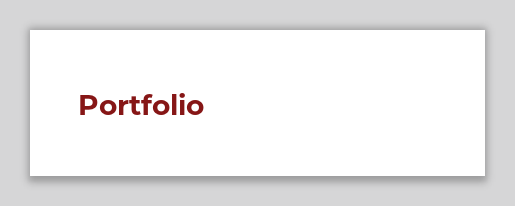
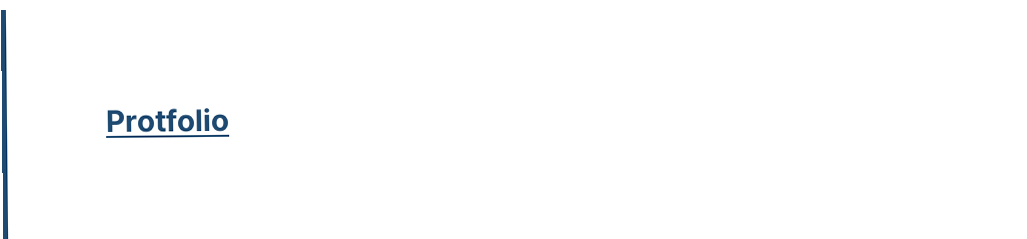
[78,93,204,115] Portfolio -> [105,107,230,133] Protfolio

